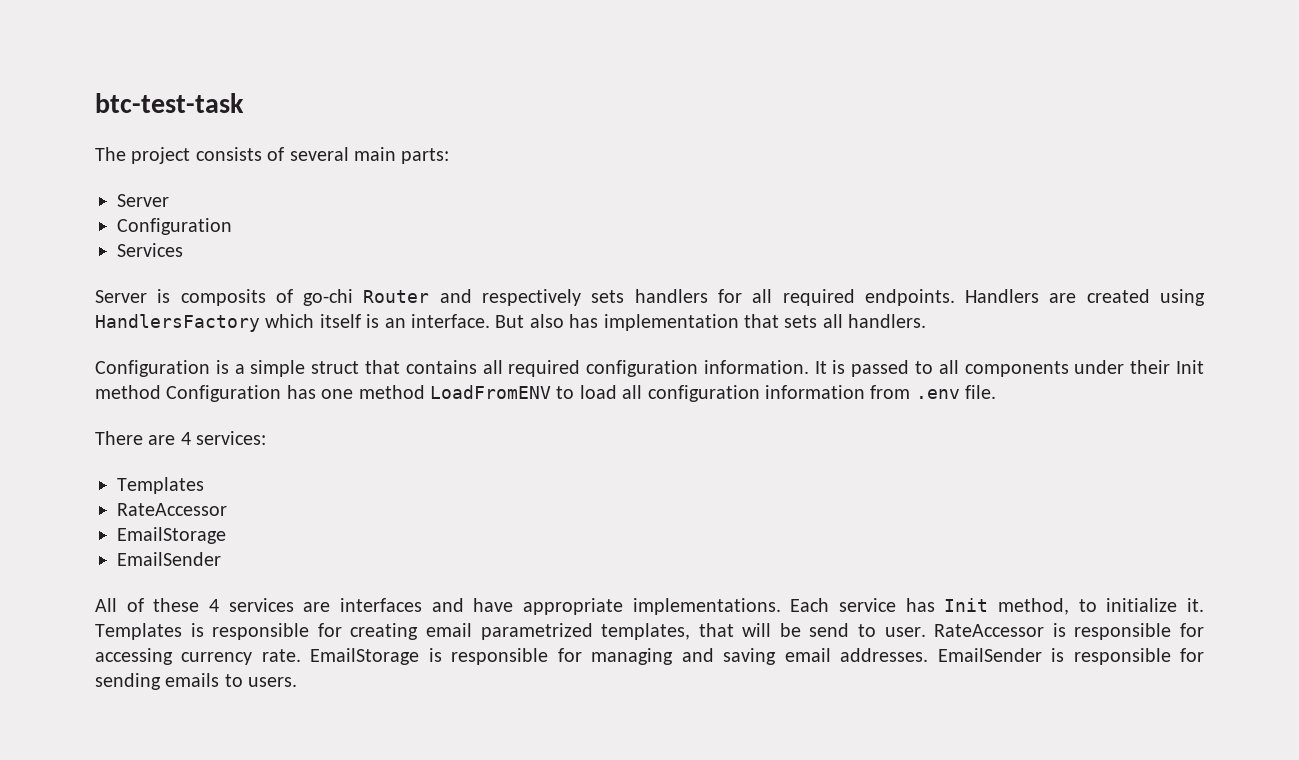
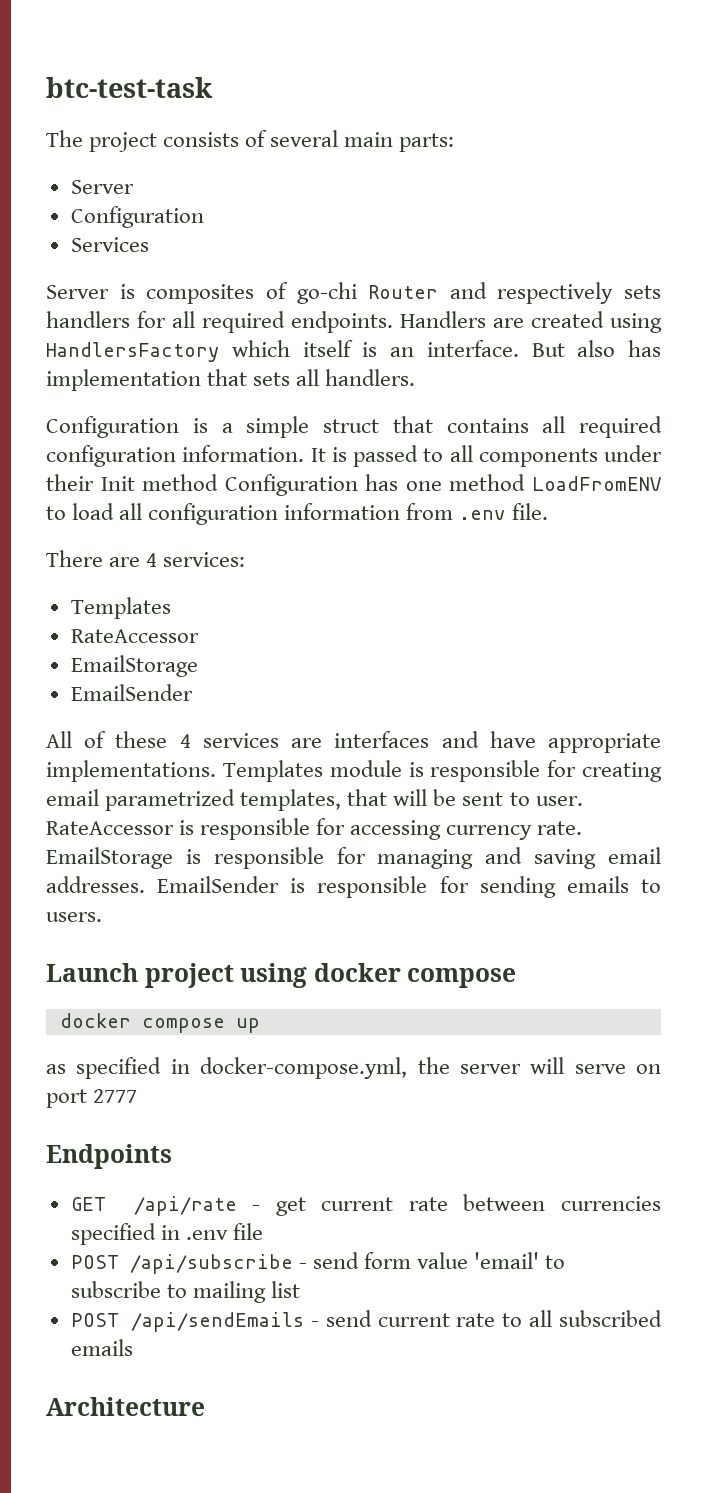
[180,289,266,306] composits -> [146,284,255,304] composites
[790,598,1204,615] [95,623,182,640] Each service has Init method, to initialize it. Templates -> [222,760,402,782] Templates module
[809,623,850,637] send -> [462,792,504,806] sent
(298, 682) none -> [46,963,517,988] [59,1013,260,1033] [46,1057,661,1079] [46,1089,138,1108] [46,1144,172,1169] [70,1194,661,1216] [70,1223,263,1245] [70,1252,566,1274] [70,1281,300,1303] [70,1310,662,1332] [70,1339,133,1356] [46,1397,205,1416] // Launch project using docker compose // docker compose up // as specified in docker-compose.yml, the server will serve on port 2777 // Endpoints // GET /api/rate - get current rate between currencies specified in .env file // POST /api/subscribe - send form value 'email' to subscribe to mailing list // POST /api/sendEmails - send current rate to all subscribed emails // Architecture

